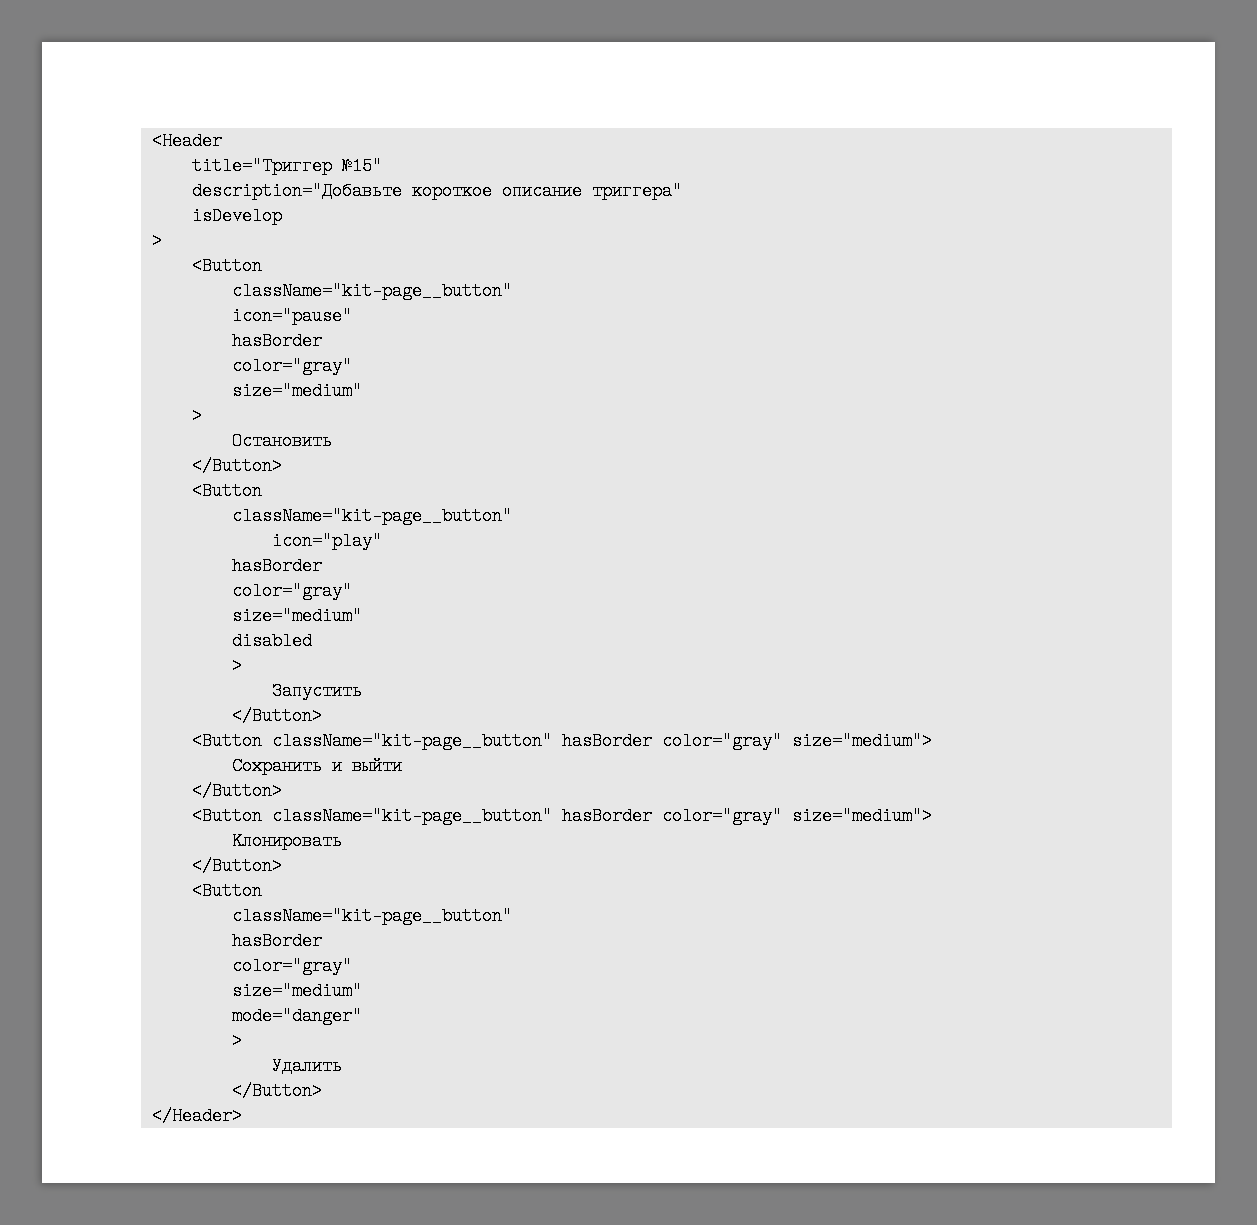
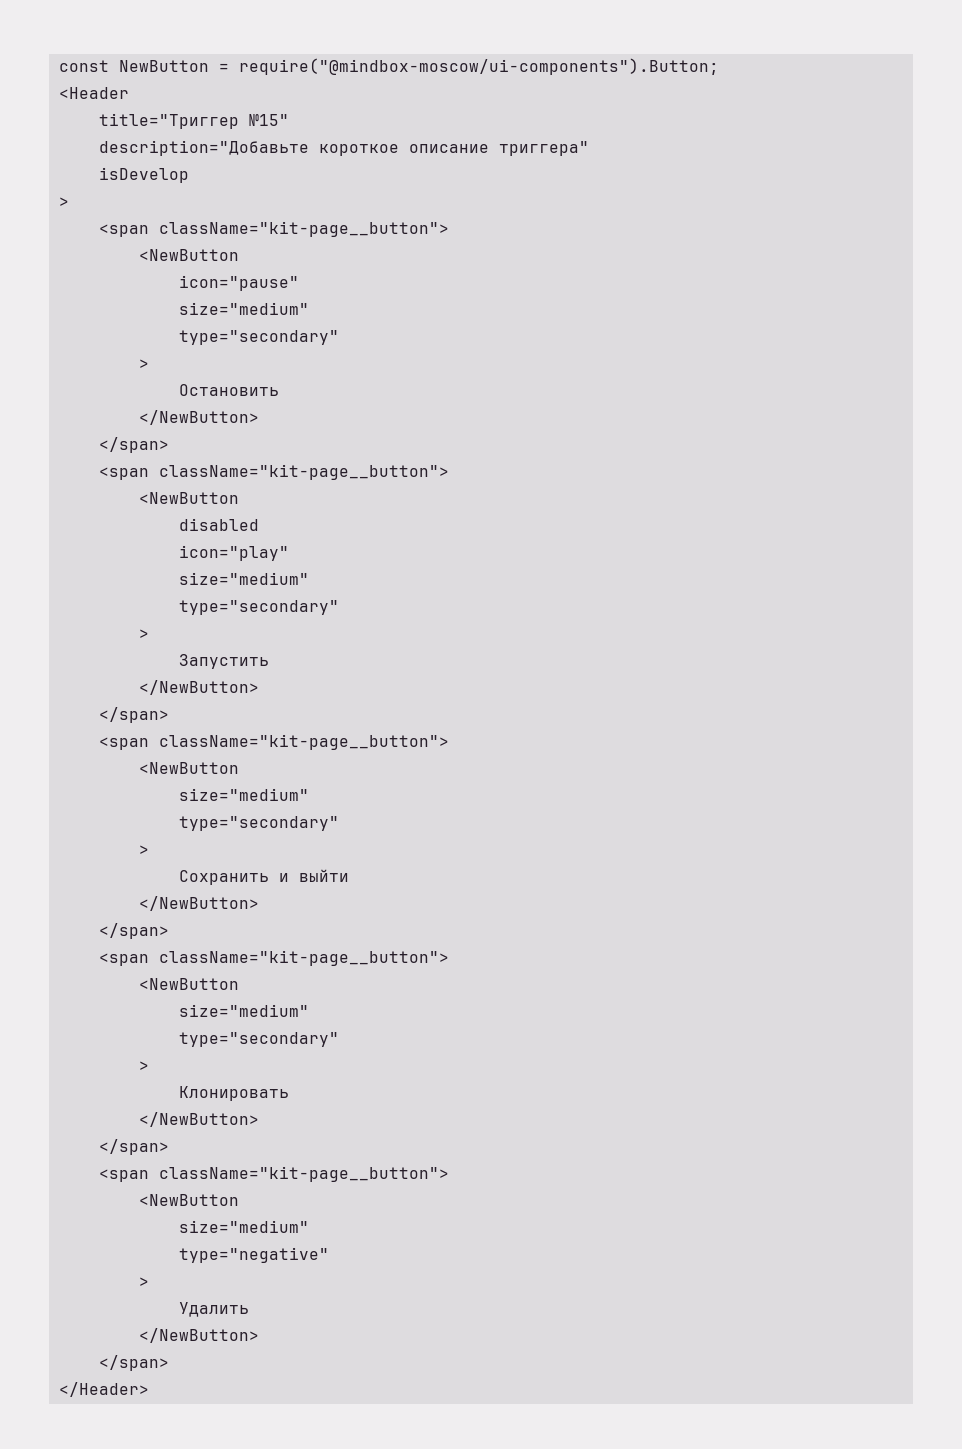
(152, 141) none -> [59,58,720,75] const NewButton = require("@mindbox-moscow/ui-components").Button; //
[192,257,263,275] [232,282,513,300] [232,307,353,325] [232,332,323,350] [232,357,353,375] [232,382,363,400] [192,407,203,425] [232,433,333,450] [192,457,283,475] [192,482,263,500] [232,507,513,525] <Button // className="kit-page__button" // icon="pause" // hasBorder // color="gray" // size="medium" // > // Остановить // </Button> // <Button // className="kit-page__button" -> [99,221,450,237] [139,249,240,261] [179,275,300,291] [179,302,310,315] [179,330,340,345] [139,359,150,369] [179,384,280,396] [139,410,260,425] [99,437,170,453] [99,464,450,480] [139,492,240,504] [179,518,260,531] <span className="kit-page__button"> // <NewButton // icon="pause" // size="medium" // type="secondary" // > // Остановить // </NewButton> // </span> // <span className="kit-page__button"> // <NewButton // disabled
[232,557,323,575] [232,582,353,600] [232,607,363,625] [232,632,313,650] // hasBorder // color="gray" // size="medium" // disabled -> [179,572,310,585] [179,600,340,615] // size="medium" // type="secondary"
[232,707,323,725] [192,732,933,750] [232,758,403,775] [192,782,283,800] [192,807,933,825] [232,833,343,850] [192,857,283,875] [192,882,263,900] [232,907,513,925] [232,932,323,950] [232,957,353,975] [232,982,363,1000] [232,1007,363,1025] </Button> // <Button className="kit-page__button" hasBorder color="gray" size="medium"> // Сохранить и выйти // </Button> // <Button className="kit-page__button" hasBorder color="gray" size="medium"> // Клонировать // </Button> // <Button // className="kit-page__button" // hasBorder // color="gray" // size="medium" // mode="danger" -> [139,680,260,695] [99,707,170,723] [99,734,450,750] [139,762,240,774] [179,788,310,801] [179,816,340,831] [139,845,150,855] [179,869,350,885] [139,896,260,911] [99,923,170,939] [99,950,450,966] [139,978,240,990] [179,1004,310,1017] [179,1032,340,1047] [139,1061,150,1071] [179,1086,290,1101] [139,1112,260,1127] [99,1139,170,1155] [99,1166,450,1182] [139,1194,240,1206] [179,1220,310,1233] [179,1247,330,1263] </NewButton> // </span> // <span className="kit-page__button"> // <NewButton // size="medium" // type="secondary" // > // Сохранить и выйти // </NewButton> // </span> // <span className="kit-page__button"> // <NewButton // size="medium" // type="secondary" // > // Клонировать // </NewButton> // </span> // <span className="kit-page__button"> // <NewButton // size="medium" // type="negative"
[232,1082,323,1100] </Button> -> [139,1328,260,1343] [99,1355,170,1371] </NewButton> // </span>

